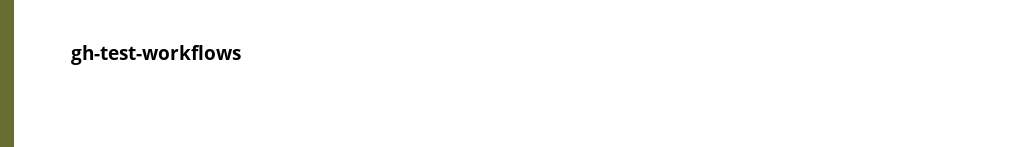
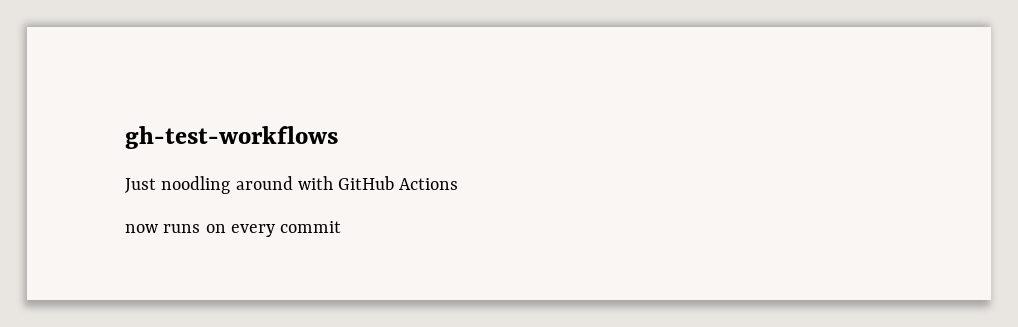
(241, 55) none -> [125,176,459,194] [125,221,342,237] // Just noodling around with GitHub Actions // now runs on every commit

